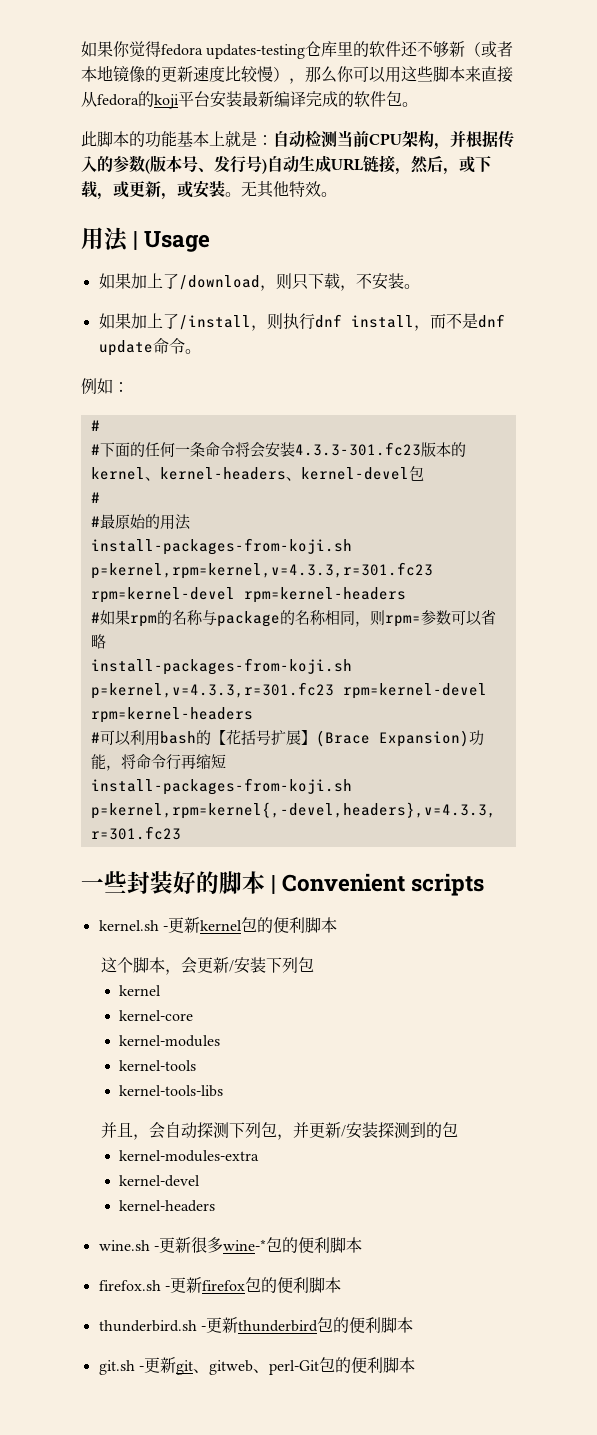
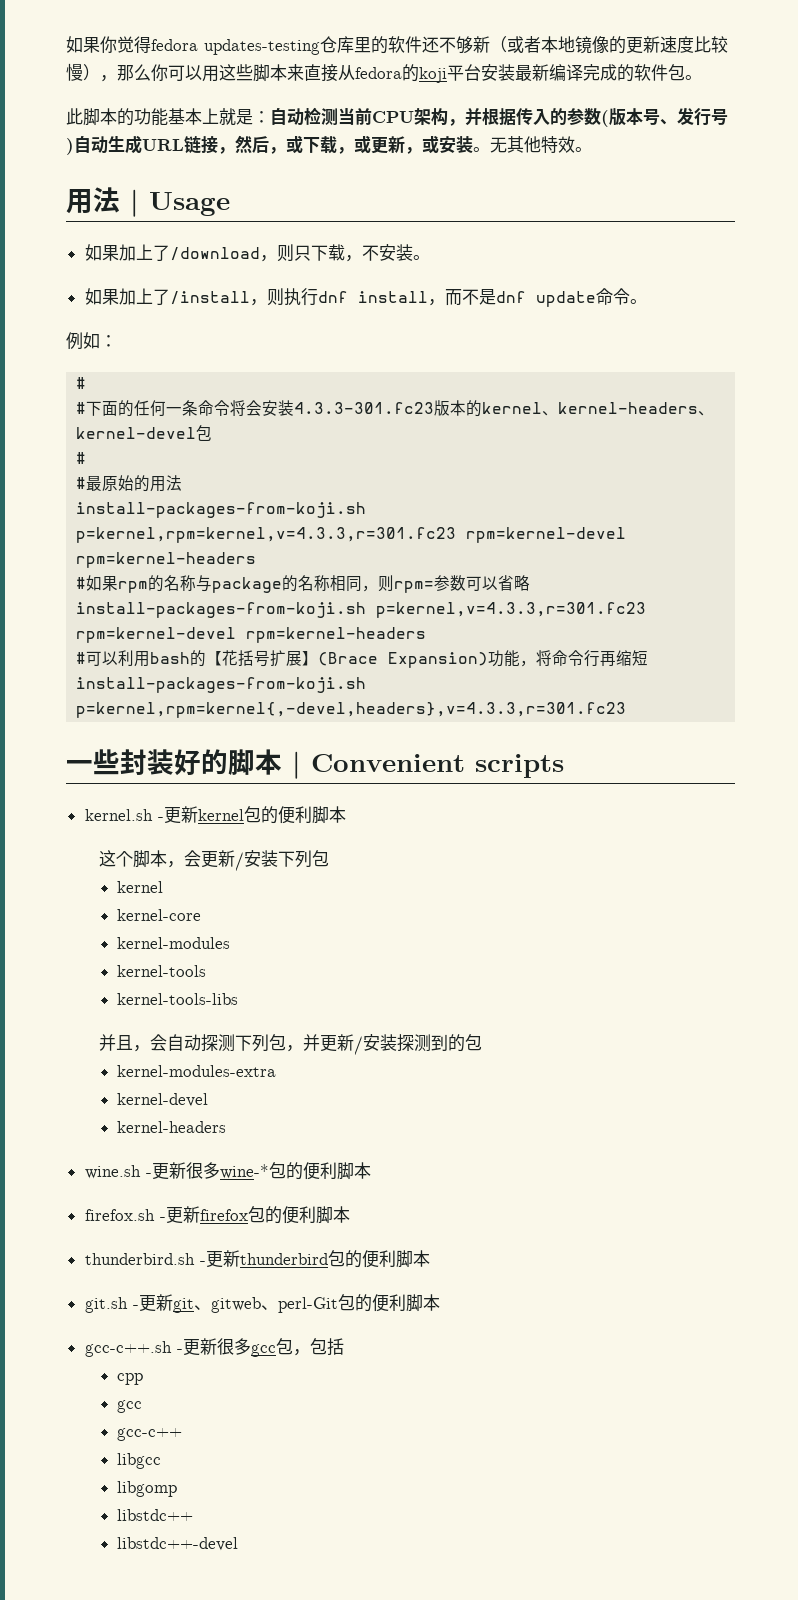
(415, 1365) none -> [84,1338,344,1357] [117,1373,144,1385] [117,1400,143,1413] [117,1428,183,1441] [117,1453,162,1469] [117,1481,178,1497] [117,1509,194,1521] [117,1537,239,1551] // gcc-c++.sh -更新很多gcc包，包括 // cpp // gcc // gcc-c++ // libgcc // libgomp // libstdc++ // libstdc++-devel

